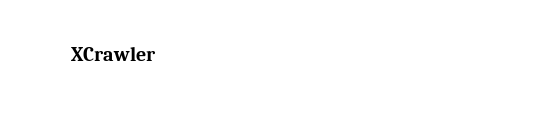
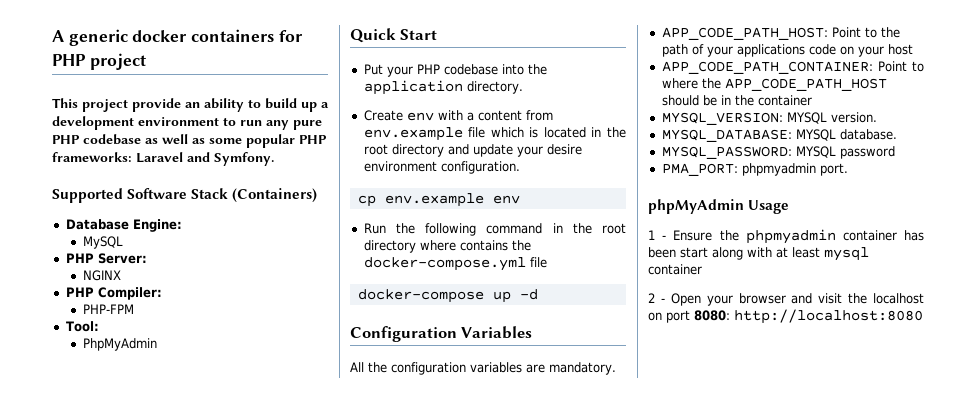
[71,46,156,61] XCrawler -> [52,29,303,46] [52,53,146,70] [52,98,329,112] [52,116,322,130] [52,134,327,148] [52,152,274,166] [52,188,318,203] [65,219,182,232] [82,236,123,249] [65,253,147,264] [82,270,121,281] [65,287,162,300] [82,304,134,314] [65,321,99,332] [82,338,157,351] [350,28,438,43] [363,64,547,77] [363,80,523,95] [363,110,553,121] [363,127,626,141] [363,144,582,157] [363,161,520,174] [357,193,520,207] [363,223,626,236] [363,240,531,253] [363,257,547,271] [357,289,538,303] [350,326,533,342] [350,362,616,375] [661,27,900,40] [661,44,913,57] [661,61,924,74] [661,78,887,91] [661,95,812,106] [661,112,877,125] [661,129,897,142] [661,146,895,159] [661,163,848,176] [648,199,790,214] [648,229,924,244] [648,247,869,261] [648,264,702,275] [648,293,924,306] [648,309,923,324] A generic docker containers for PHP project // This project provide an ability to build up a development environment to run any pure PHP codebase as well as some popular PHP frameworks: Laravel and Symfony. // Supported Software Stack (Containers) // Database Engine: // MySQL // PHP Server: // NGINX // PHP Compiler: // PHP-FPM // Tool: // PhpMyAdmin // Quick Start // Put your PHP codebase into the application directory. // Create env with a content from env.example file which is located in the root directory and update your desire environment configuration. // cp env.example env // Run the following command in the root directory where contains the docker-compose.yml file // docker-compose up -d // Configuration Variables // All the configuration variables are mandatory. // APP_CODE_PATH_HOST: Point to the path of your applications code on your host // APP_CODE_PATH_CONTAINER: Point to where the APP_CODE_PATH_HOST should be in the container // MYSQL_VERSION: MYSQL version. // MYSQL_DATABASE: MYSQL database. // MYSQL_PASSWORD: MYSQL password // PMA_PORT: phpmyadmin port. // phpMyAdmin Usage // 1 - Ensure the phpmyadmin container has been start along with at least mysql container // 2 - Open your browser and visit the localhost on port 8080: http://localhost:8080

